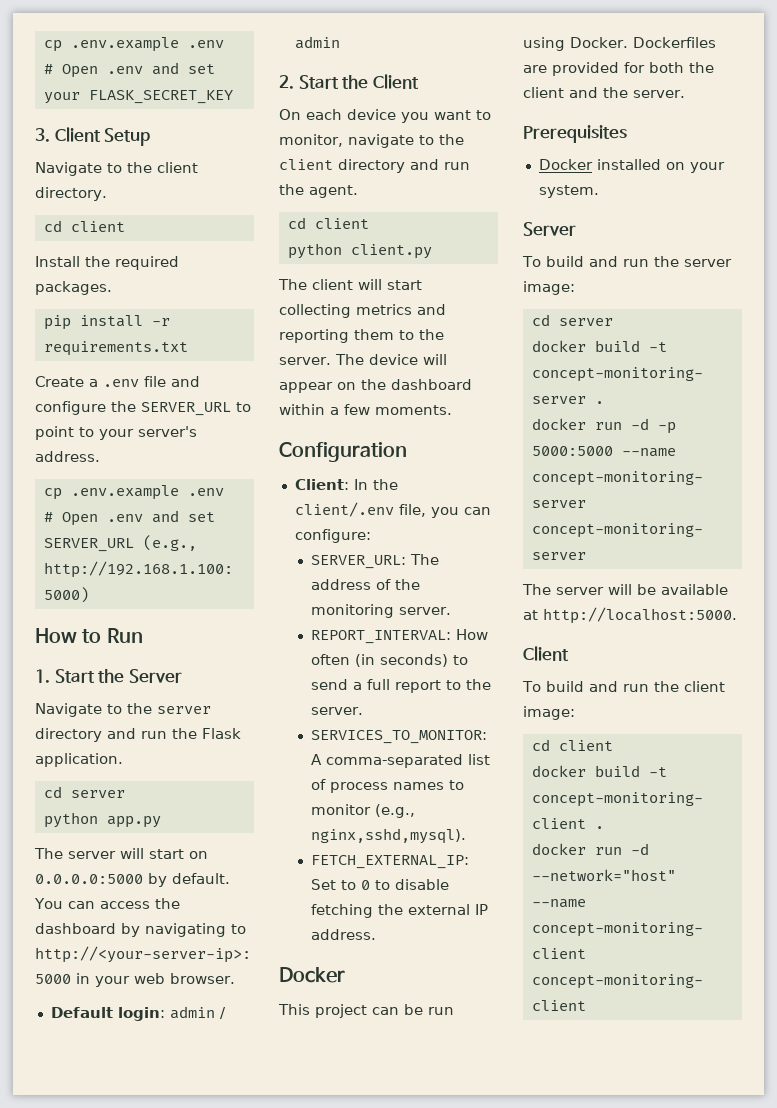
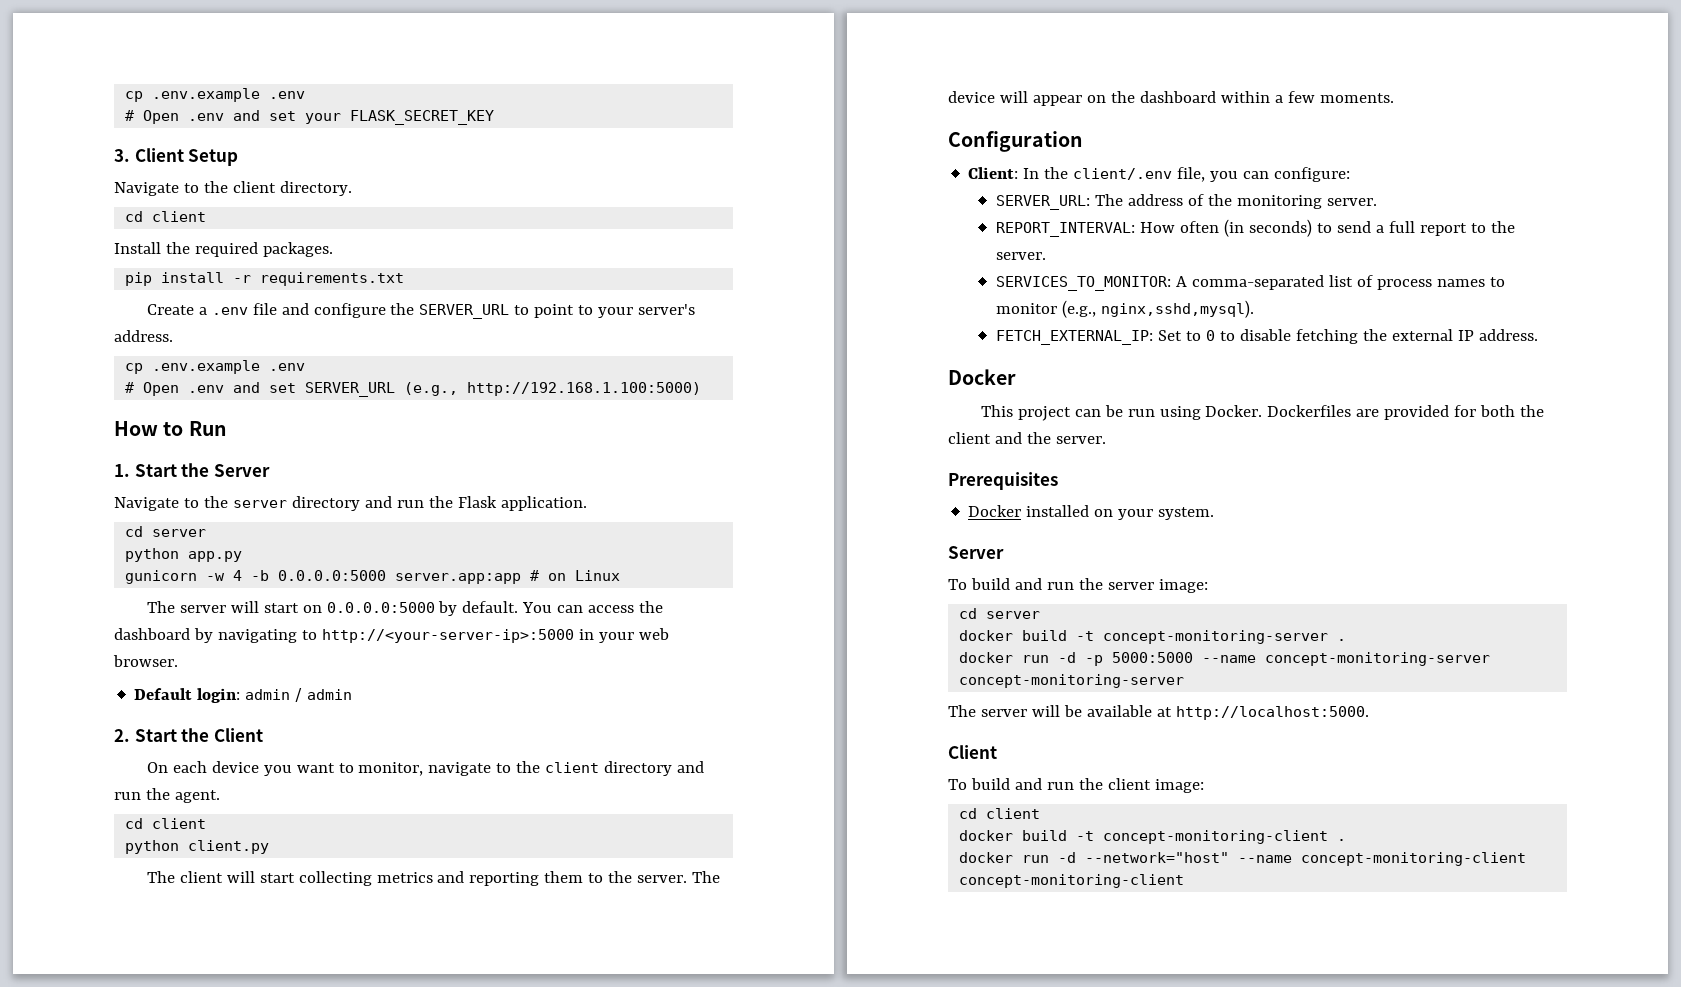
(161, 822) none -> [125,570,621,584] // gunicorn -w 4 -b 0.0.0.0:5000 server.app:app # on Linux

